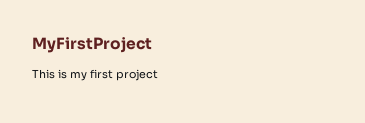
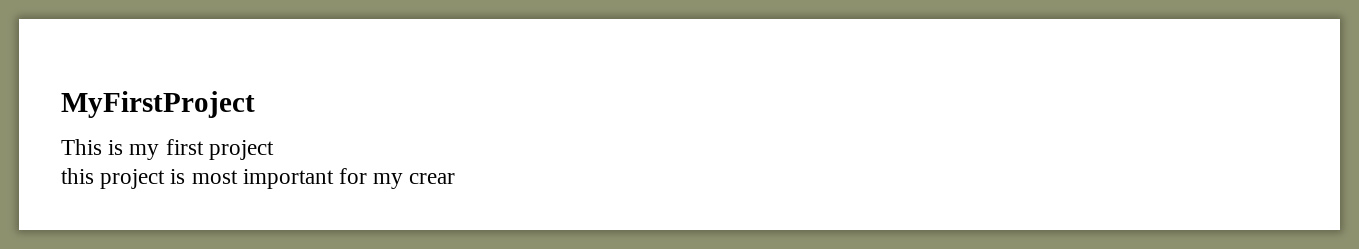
(158, 75) none -> [61,168,456,189] // this project is most important for my crear

